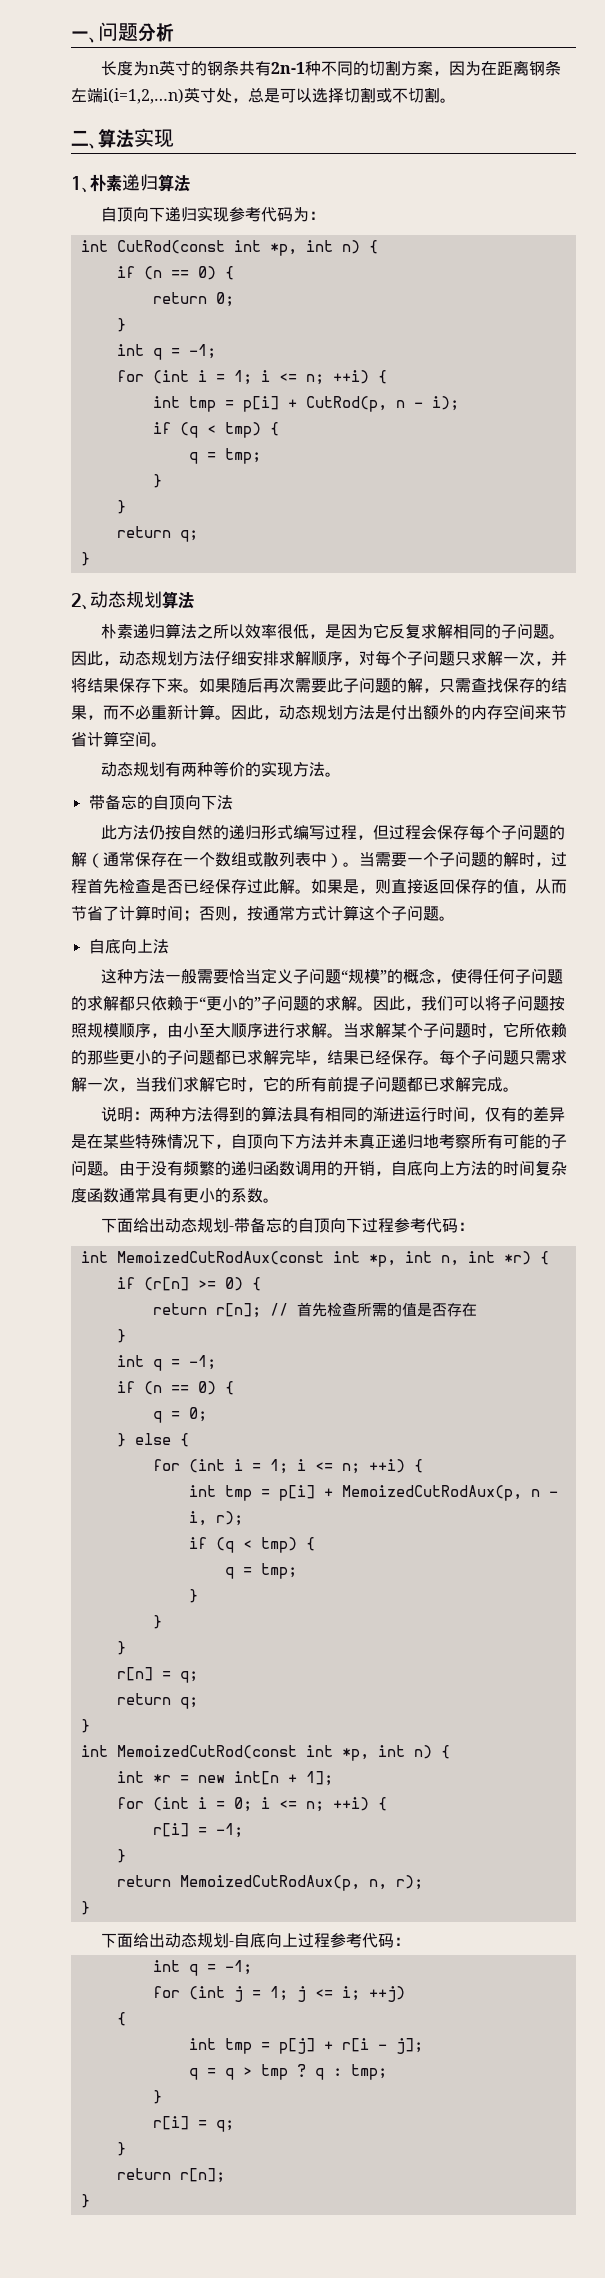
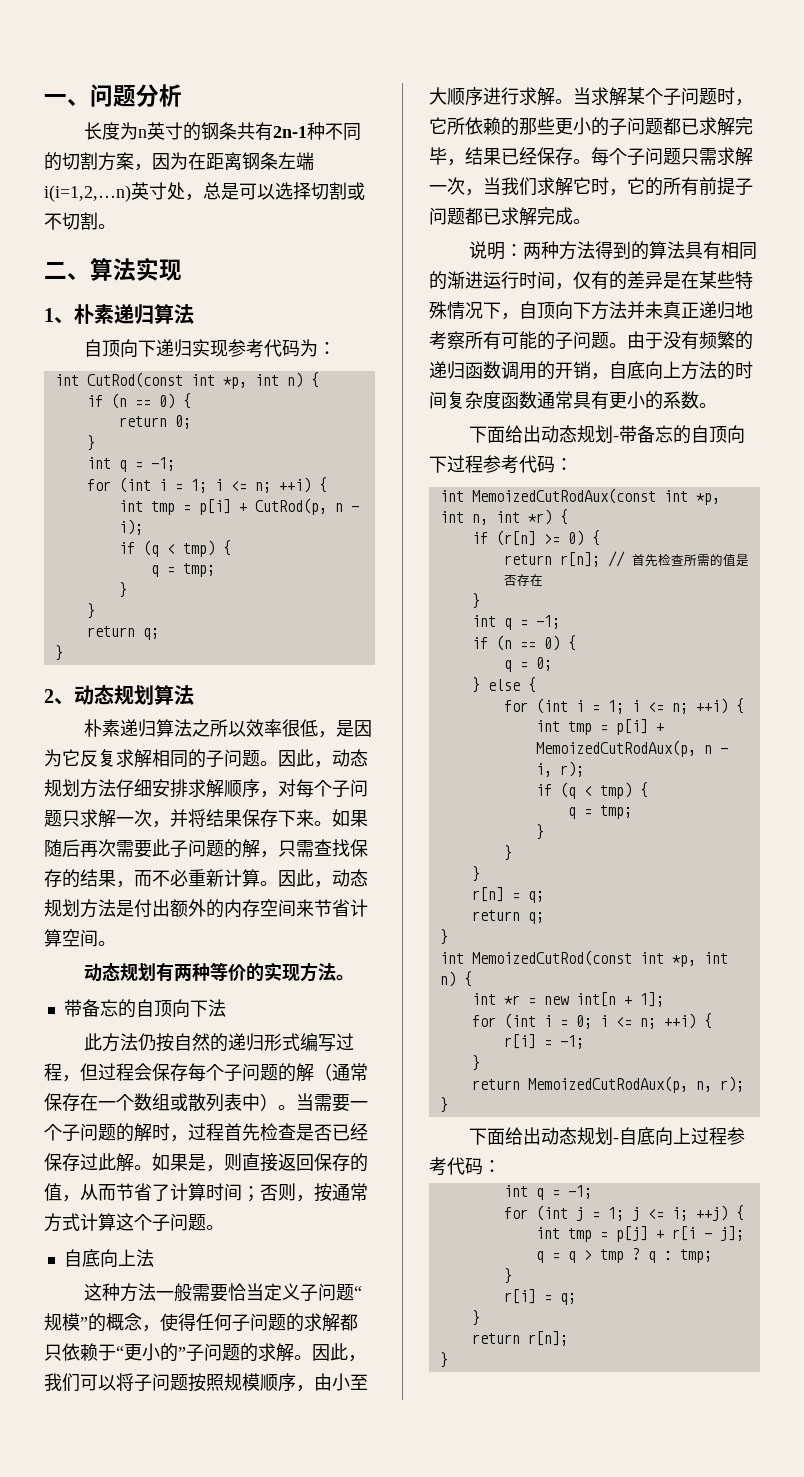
(405, 1994) // -> (728, 1213) none

